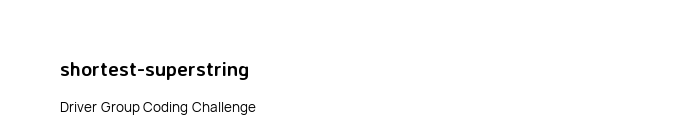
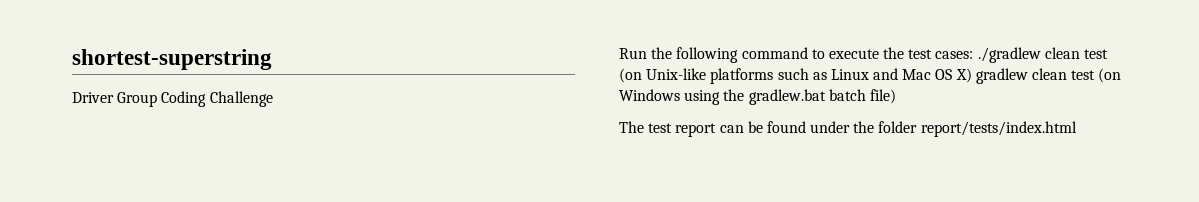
(256, 108) none -> [619,47,1109,63] [619,68,1122,84] [619,89,896,105] [619,121,1077,137] // Run the following command to execute the test cases: ./gradlew clean test (on Unix-like platforms such as Linux and Mac OS X) gradlew clean test (on Windows using the gradlew.bat batch file) // The test report can be found under the folder report/tests/index.html

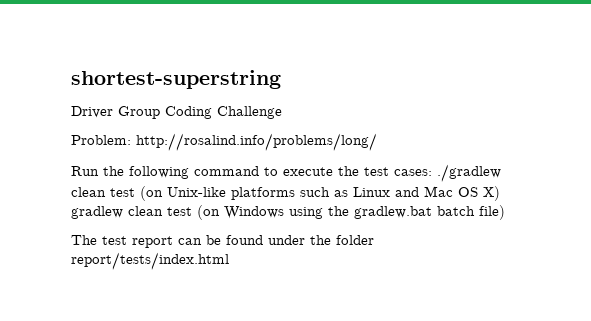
(273, 99) none -> [71,133,377,151] // Problem: http://rosalind.info/problems/long/

